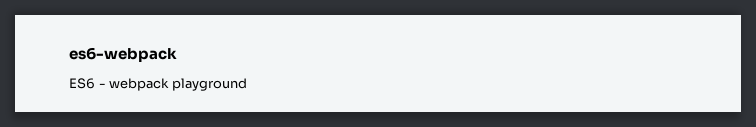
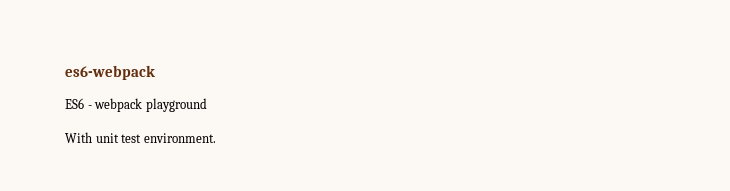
(247, 84) none -> [65,132,216,143] // With unit test environment.

